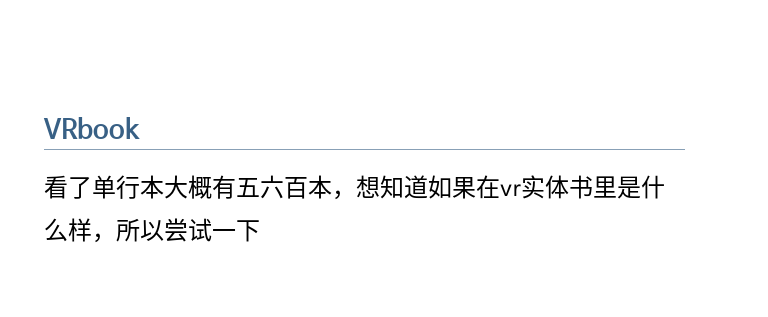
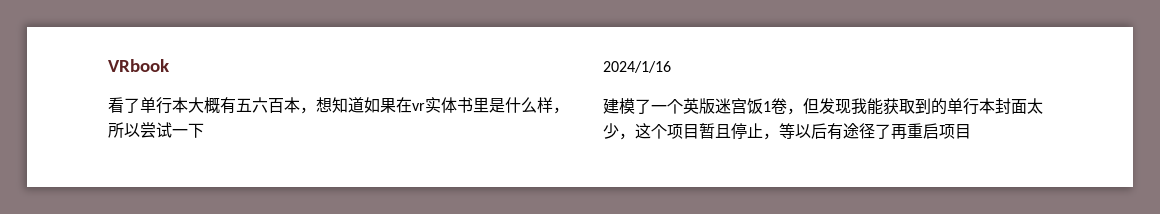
(260, 231) none -> [603,61,671,73] [603,98,1043,115] [603,123,971,140] // 2024/1/16 // 建模了一个英版迷宫饭1卷，但发现我能获取到的单行本封面太少，这个项目暂且停止，等以后有途径了再重启项目

